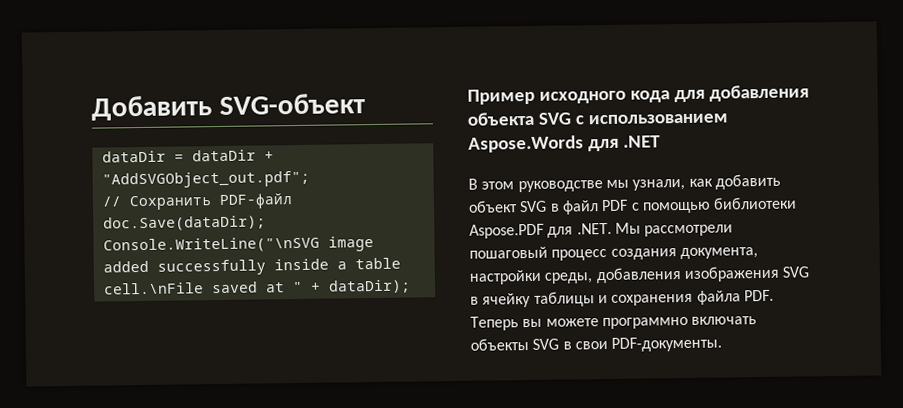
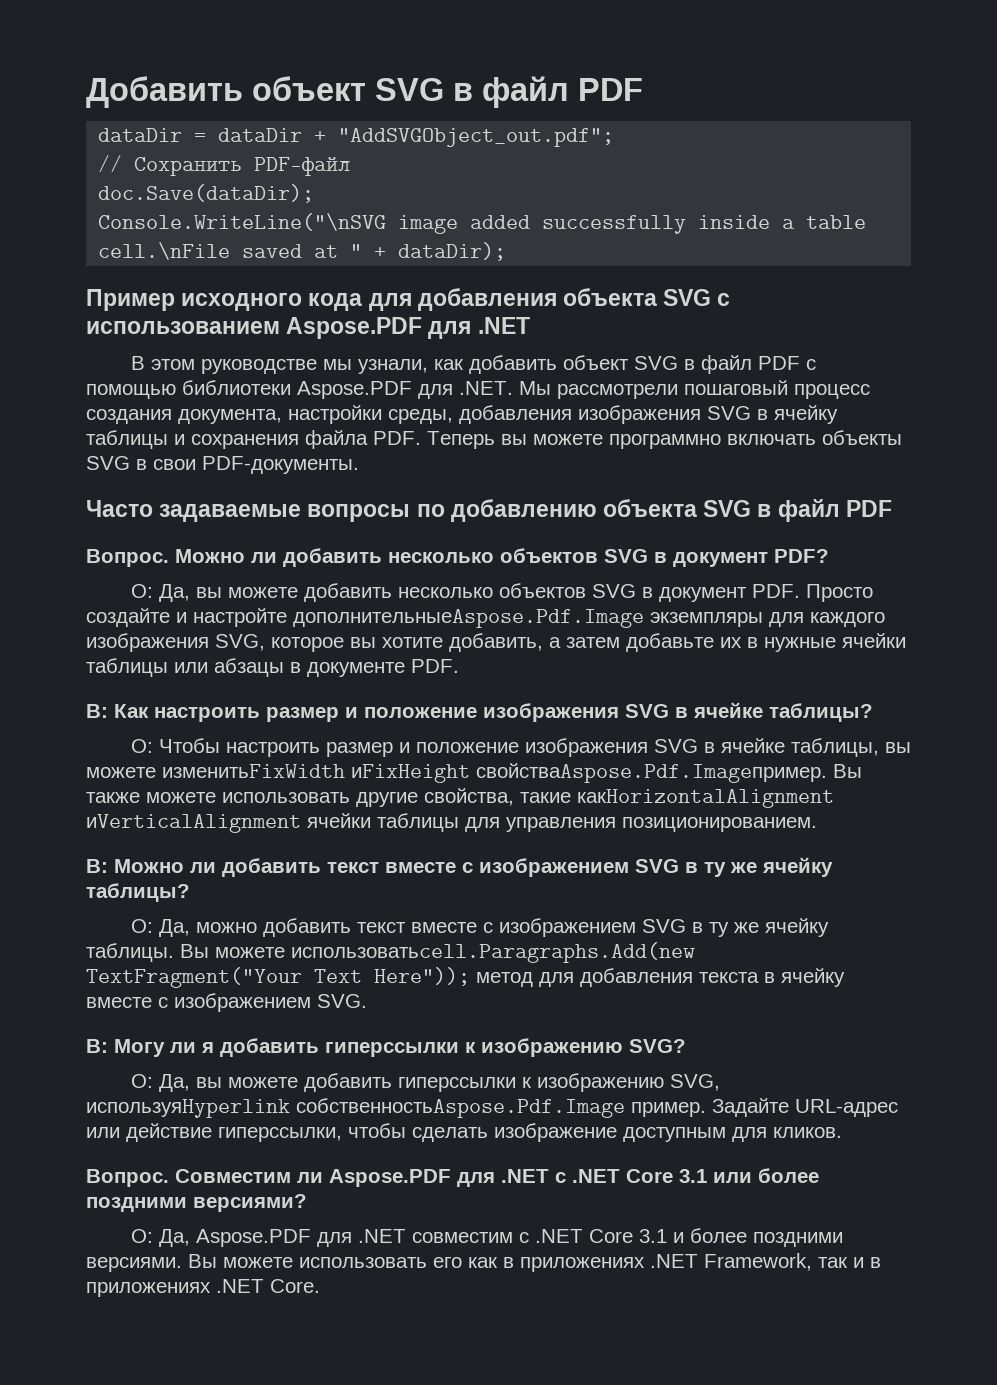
[218,93,366,115] SVG-объект -> [252,76,643,108] объект SVG в файл PDF
[468,135,584,153] Aspose.Words -> [286,317,423,339] Aspose.PDF
(723, 344) none -> [86,499,892,522] [86,548,829,567] [130,583,873,602] [86,608,885,628] [86,633,906,652] [86,658,459,677] [86,702,873,722] [130,738,911,757] [86,763,862,783] [86,788,834,808] [86,813,817,833] [86,857,833,877] [86,883,190,902] [130,918,829,937] [86,942,695,963] [86,967,845,988] [86,993,367,1012] [86,1038,686,1057] [130,1073,720,1092] [86,1098,898,1118] [86,1123,842,1142] [86,1168,819,1187] [86,1194,307,1212] [130,1228,843,1247] [86,1253,881,1272] [86,1279,320,1297] // Часто задаваемые вопросы по добавлению объекта SVG в файл PDF // Вопрос. Можно ли добавить несколько объектов SVG в документ PDF? // О: Да, вы можете добавить несколько объектов SVG в документ PDF. Просто создайте и настройте дополнительныеAspose.Pdf.Image экземпляры для каждого изображения SVG, которое вы хотите добавить, а затем добавьте их в нужные ячейки таблицы или абзацы в документе PDF. // В: Как настроить размер и положение изображения SVG в ячейке таблицы? // О: Чтобы настроить размер и положение изображения SVG в ячейке таблицы, вы можете изменитьFixWidth иFixHeight свойстваAspose.Pdf.Imageпример. Вы также можете использовать другие свойства, такие какHorizontalAlignment иVerticalAlignment ячейки таблицы для управления позиционированием. // В: Можно ли добавить текст вместе с изображением SVG в ту же ячейку таблицы? // О: Да, можно добавить текст вместе с изображением SVG в ту же ячейку таблицы. Вы можете использоватьcell.Paragraphs.Add(new TextFragment("Your Text Here")); метод для добавления текста в ячейку вместе с изображением SVG. // В: Могу ли я добавить гиперссылки к изображению SVG? // О: Да, вы можете добавить гиперссылки к изображению SVG, используяHyperlink собственностьAspose.Pdf.Image пример. Задайте URL-адрес или действие гиперссылки, чтобы сделать изображение доступным для кликов. // Вопрос. Совместим ли Aspose.PDF для .NET с .NET Core 3.1 или более поздними версиями? // О: Да, Aspose.PDF для .NET совместим с .NET Core 3.1 и более поздними версиями. Вы можете использовать его как в приложениях .NET Framework, так и в приложениях .NET Core.

